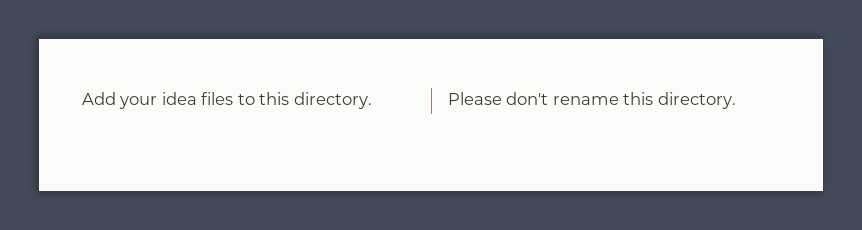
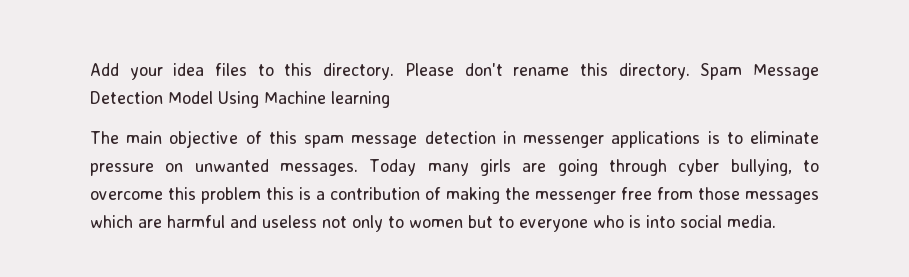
(736, 100) none -> [700,63,820,80] [90,91,390,108] [90,130,820,148] [90,159,819,176] [90,187,819,204] [90,215,776,232] Spam Message Detection Model Using Machine learning // The main objective of this spam message detection in messenger applications is to eliminate pressure on unwanted messages. Today many girls are going through cyber bullying, to overcome this problem this is a contribution of making the messenger free from those messages which are harmful and useless not only to women but to everyone who is into social media.

